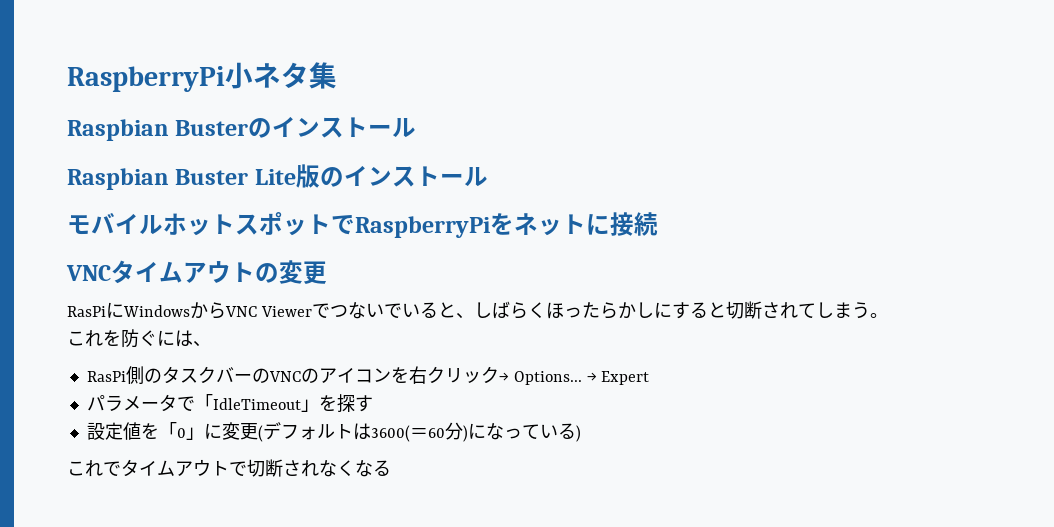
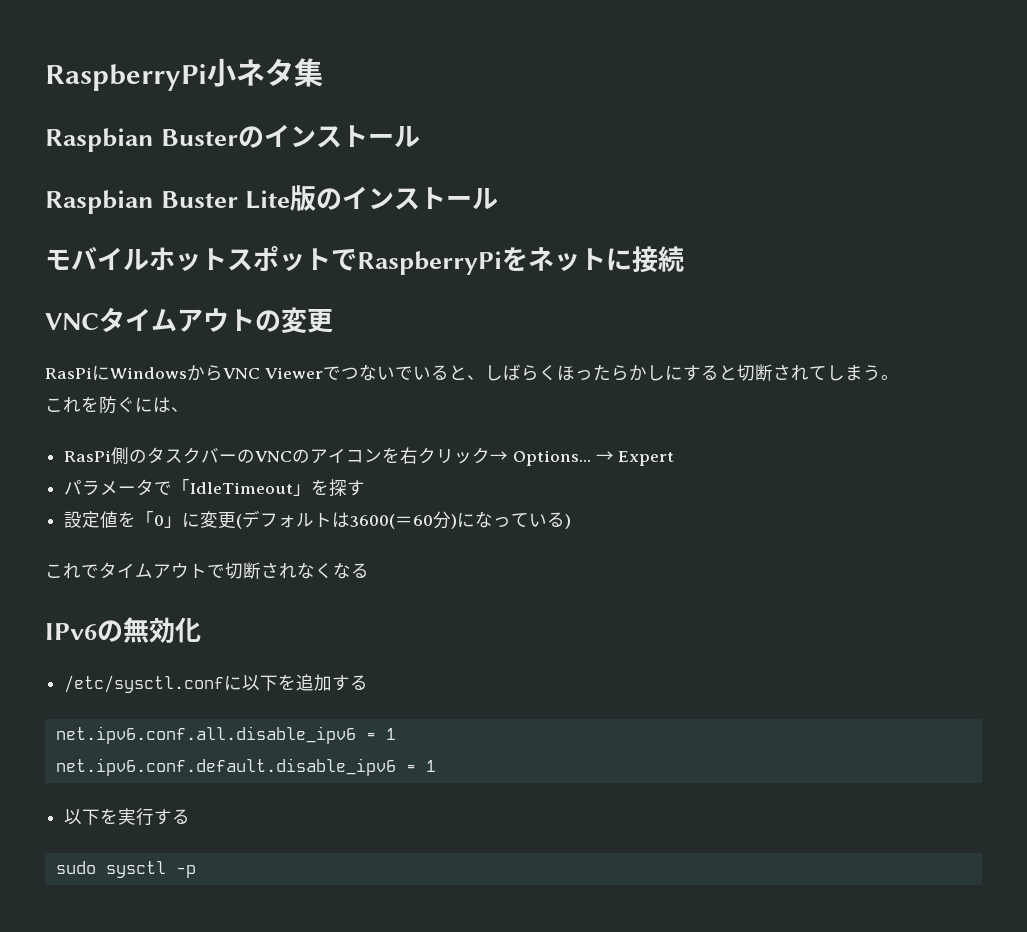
(391, 468) none -> [45,617,201,643] [64,674,369,693] [55,726,396,744] [55,758,436,776] [64,808,191,826] [55,861,196,878] // IPv6の無効化 // /etc/sysctl.confに以下を追加する // net.ipv6.conf.all.disable_ipv6 = 1 // net.ipv6.conf.default.disable_ipv6 = 1 // 以下を実行する // sudo sysctl -p

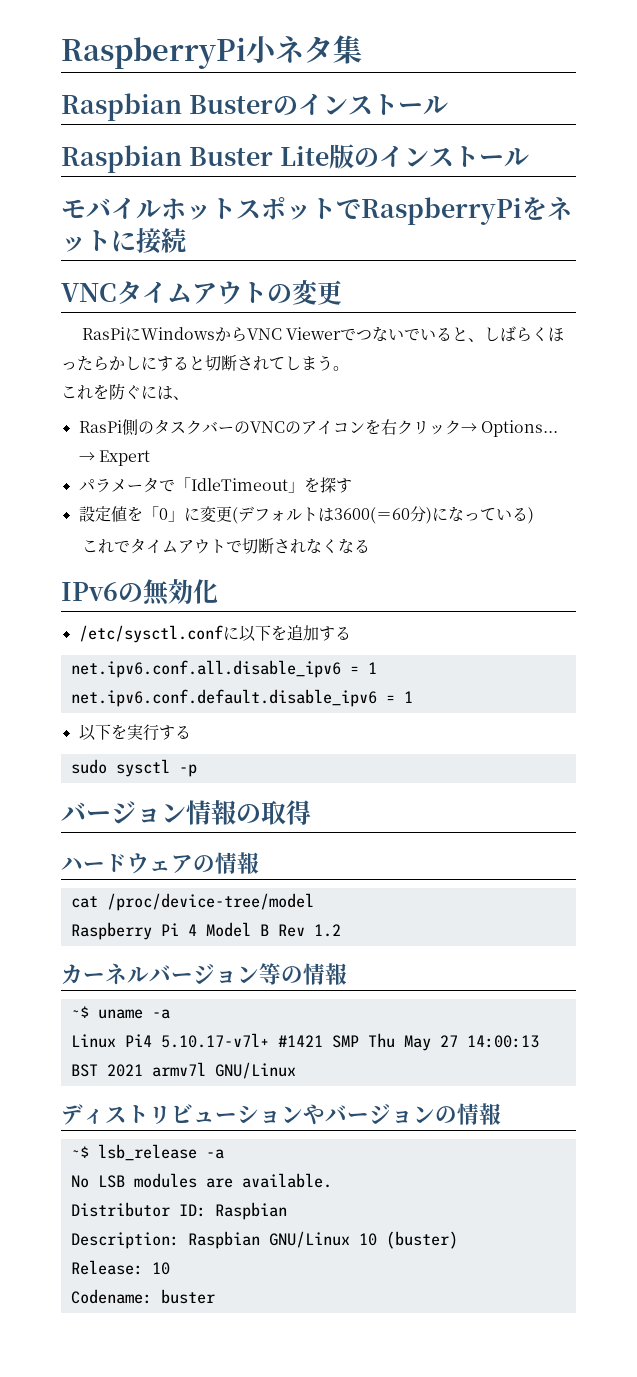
(196, 871) none -> [61,800,311,825] [61,852,259,874] [70,893,314,911] [70,922,341,940] [61,963,347,985] [70,1006,170,1019] [70,1033,539,1051] [70,1062,296,1079] [61,1103,501,1125] [70,1144,224,1161] [70,1173,332,1188] [70,1202,287,1220] [70,1231,458,1249] [70,1260,170,1275] [70,1289,215,1304] // バージョン情報の取得 // ハードウェアの情報 // cat /proc/device-tree/model // Raspberry Pi 4 Model B Rev 1.2 // カーネルバージョン等の情報 // ~$ uname -a // Linux Pi4 5.10.17-v7l+ #1421 SMP Thu May 27 14:00:13 BST 2021 armv7l GNU/Linux // ディストリビューションやバージョンの情報 // ~$ lsb_release -a // No LSB modules are available. // Distributor ID: Raspbian // Description: Raspbian GNU/Linux 10 (buster) // Release: 10 // Codename: buster

